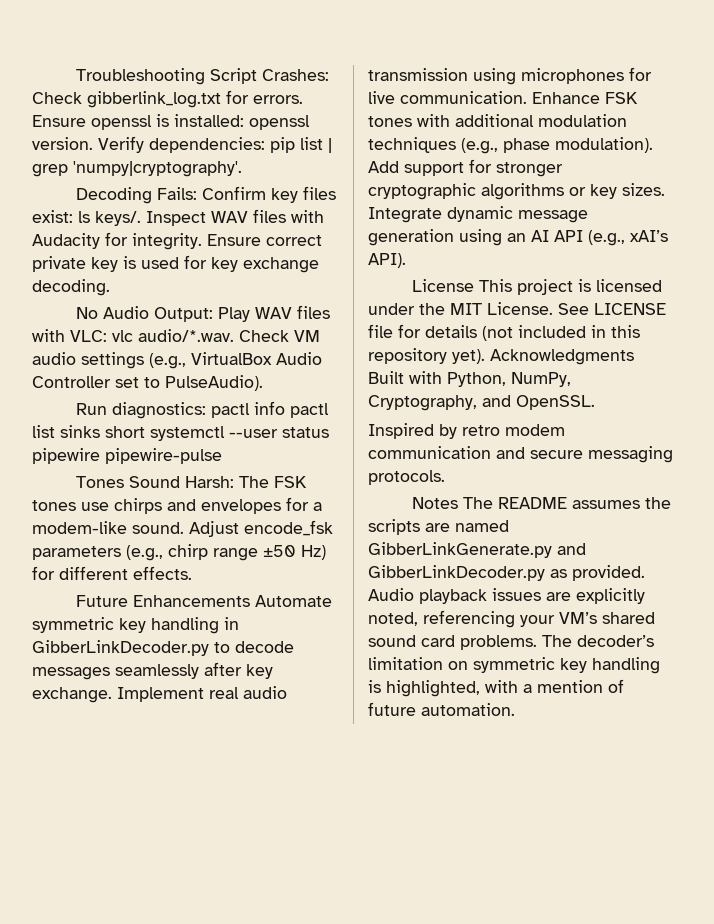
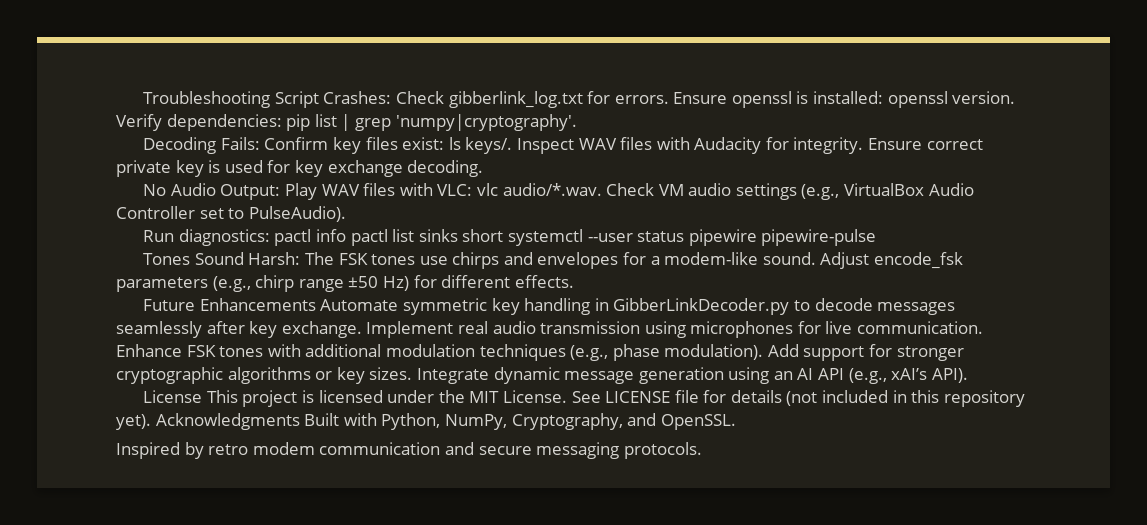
[412,497,672,509] [368,519,509,535] [368,542,586,558] [368,565,645,581] [368,588,645,604] [368,610,655,628] [368,635,654,650] [368,657,660,674] [368,679,624,697] [368,702,515,716] // Notes The README assumes the scripts are named GibberLinkGenerate.py and GibberLinkDecoder.py as provided. Audio playback issues are explicitly noted, referencing your VM’s shared sound card problems. The decoder’s limitation on symmetric key handling is highlighted, with a mention of future automation. -> (702, 450) none

